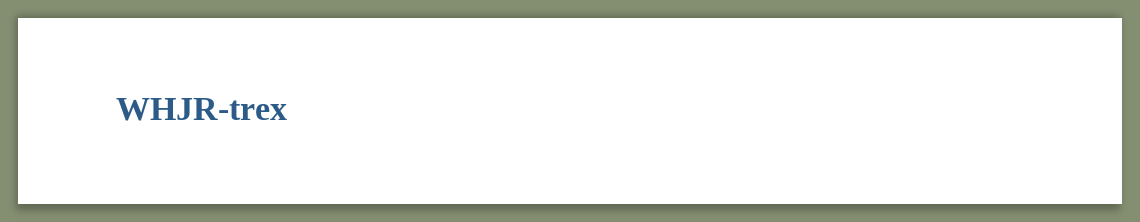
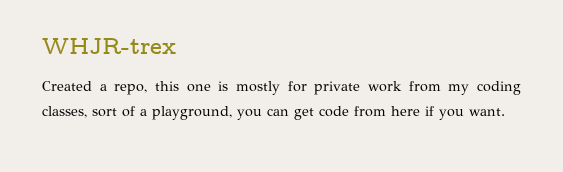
(287, 109) none -> [42,81,521,95] [42,106,505,120] // Created a repo, this one is mostly for private work from my coding classes, sort of a playground, you can get code from here if you want.

